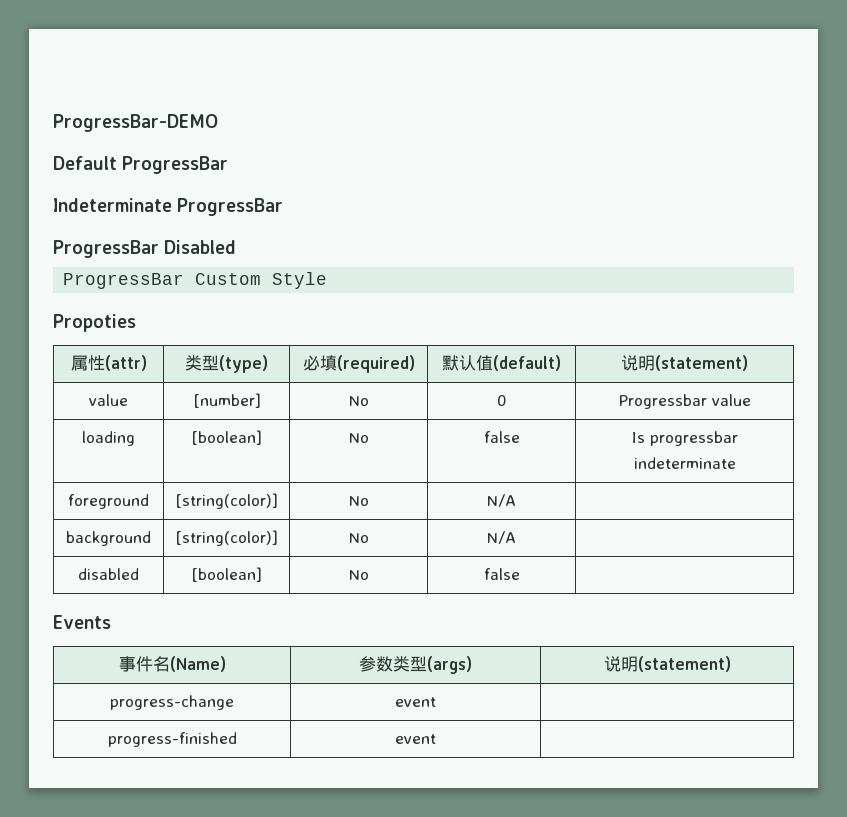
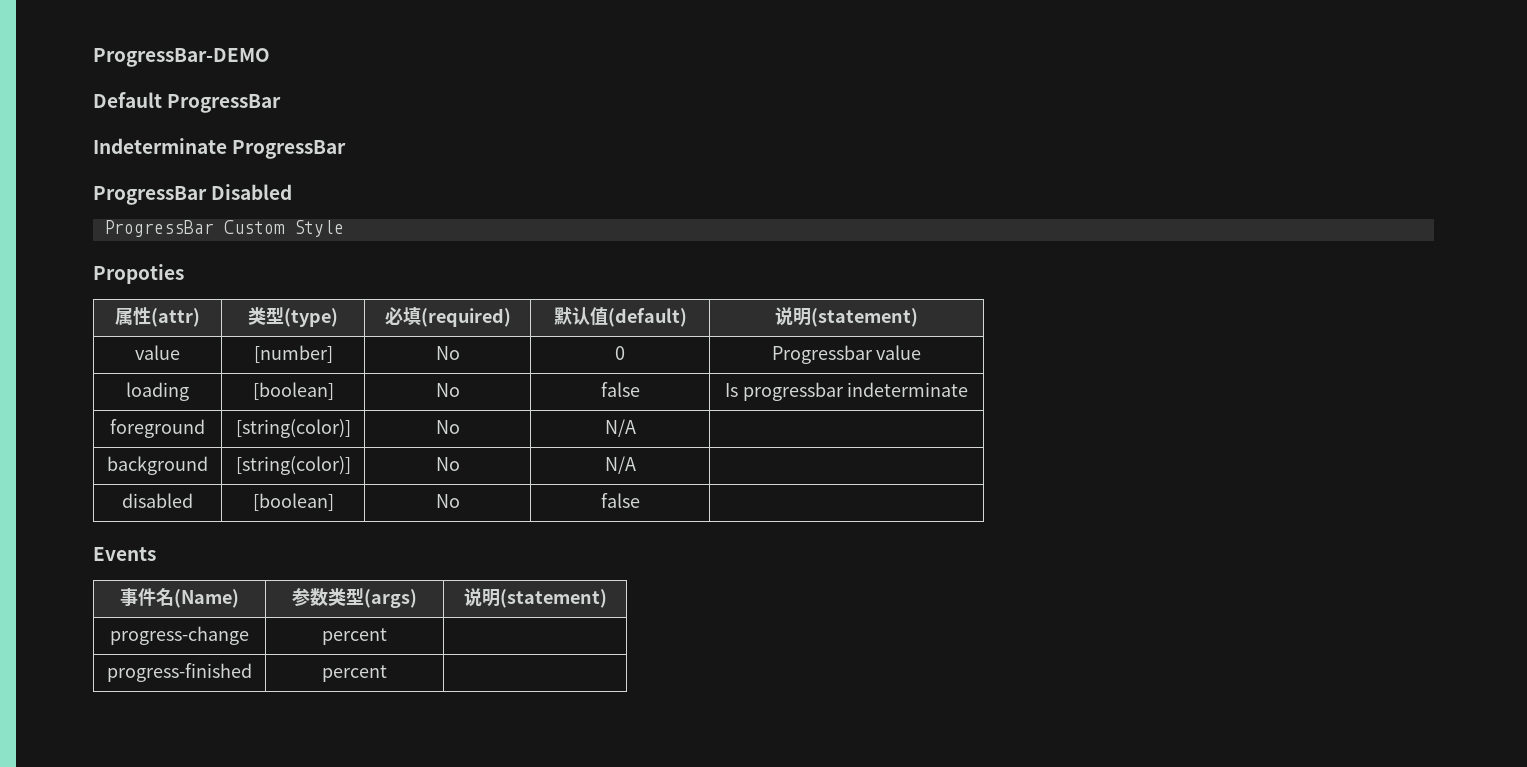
[395,697,436,707] event -> [322,628,387,645] percent
[395,734,436,744] event -> [322,665,387,682] percent

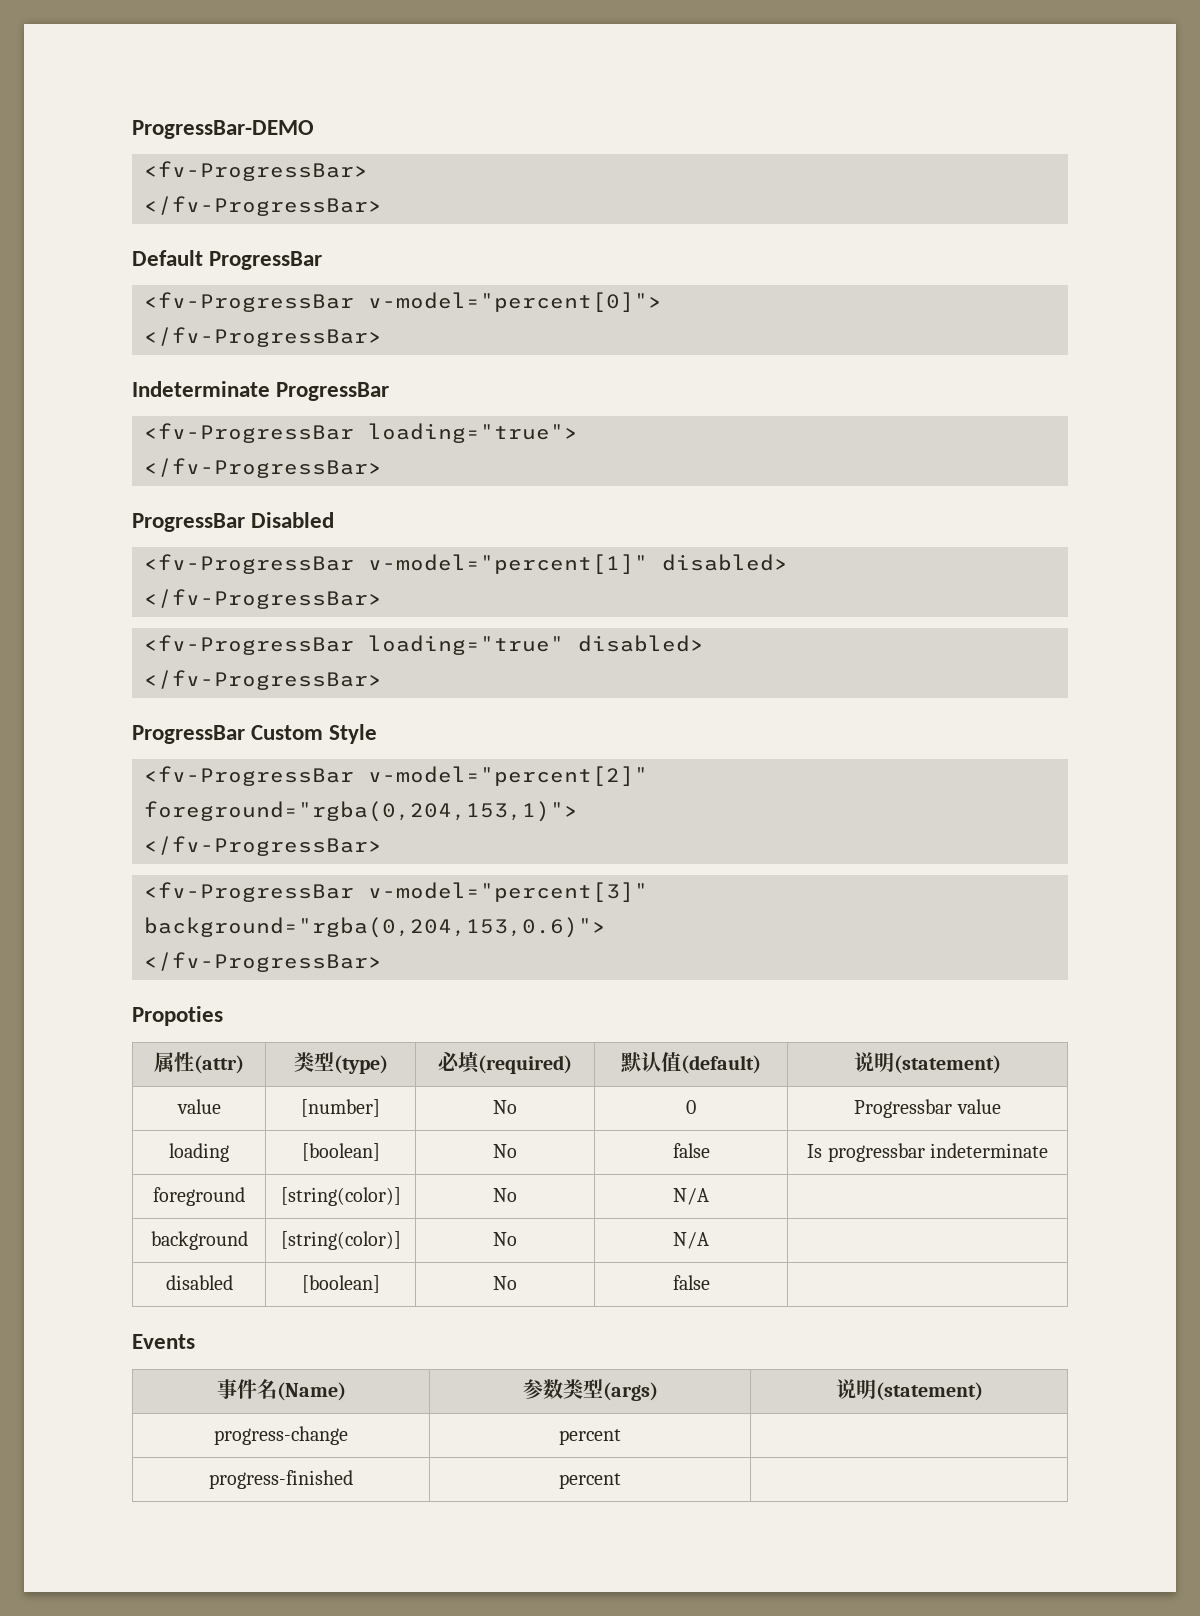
(270, 57) none -> [144,161,368,181] [144,196,382,216] // <fv-ProgressBar> // </fv-ProgressBar>
(282, 103) none -> [144,292,662,312] [144,327,382,347] // <fv-ProgressBar v-model="percent[0]"> // </fv-ProgressBar>
(347, 149) none -> [144,423,578,443] [144,458,382,478] // <fv-ProgressBar loading="true"> // </fv-ProgressBar>
[103,220,344,237] ProgressBar Custom Style -> [144,554,788,574] [144,589,382,609] [144,635,704,655] [144,670,382,690] [132,724,378,744] [144,766,648,786] [144,801,578,822] [144,836,382,856] [144,882,648,902] [144,917,606,938] [144,952,382,972] <fv-ProgressBar v-model="percent[1]" disabled> // </fv-ProgressBar> // <fv-ProgressBar loading="true" disabled> // </fv-ProgressBar> // ProgressBar Custom Style // <fv-ProgressBar v-model="percent[2]" foreground="rgba(0,204,153,1)"> // </fv-ProgressBar> // <fv-ProgressBar v-model="percent[3]" background="rgba(0,204,153,0.6)"> // </fv-ProgressBar>

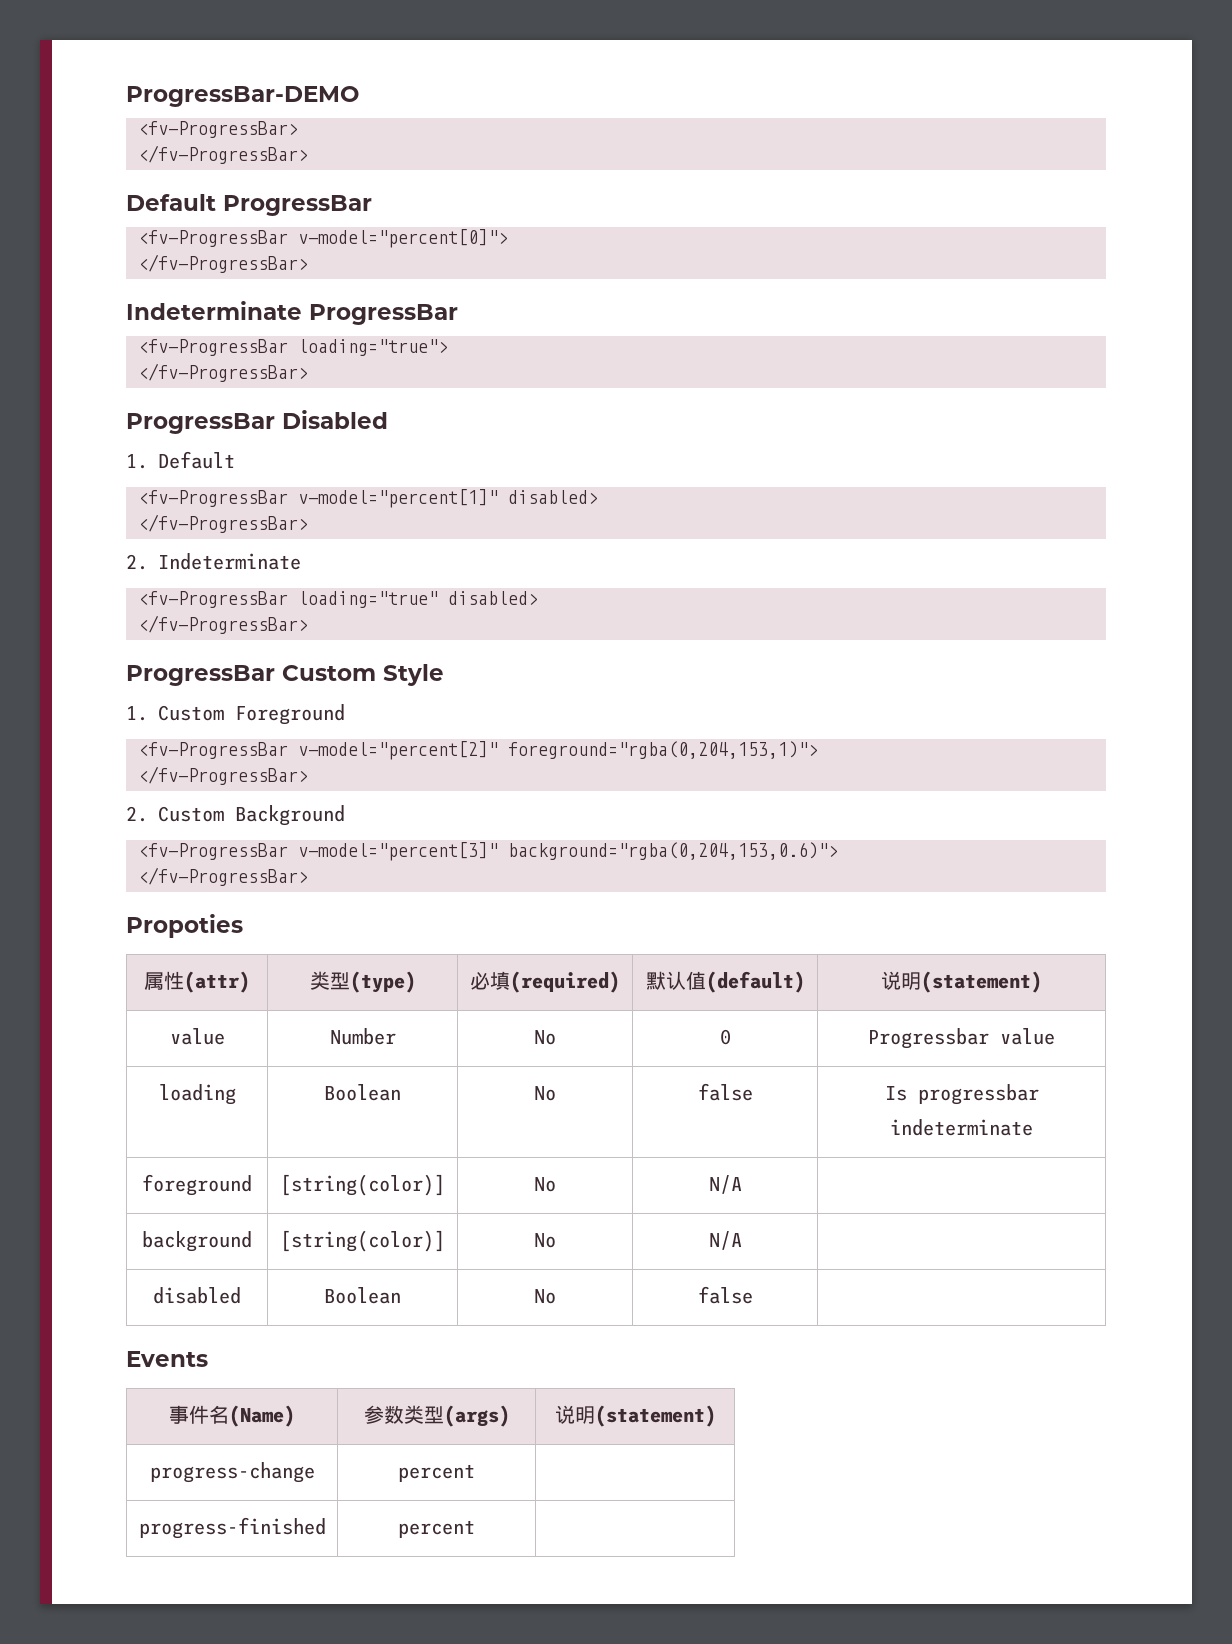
(335, 520) none -> [126,451,235,469] // 1. Default
(382, 599) none -> [126,553,301,570] // 2. Indeterminate
(378, 734) none -> [126,704,345,725] // 1. Custom Foreground
(382, 846) none -> [126,805,345,826] // 2. Custom Background
[301,1099,380,1117] [number] -> [329,1028,396,1045] Number
[301,1143,380,1161] [boolean] -> [324,1084,401,1101] Boolean
[301,1275,380,1293] [boolean] -> [324,1287,401,1304] Boolean

